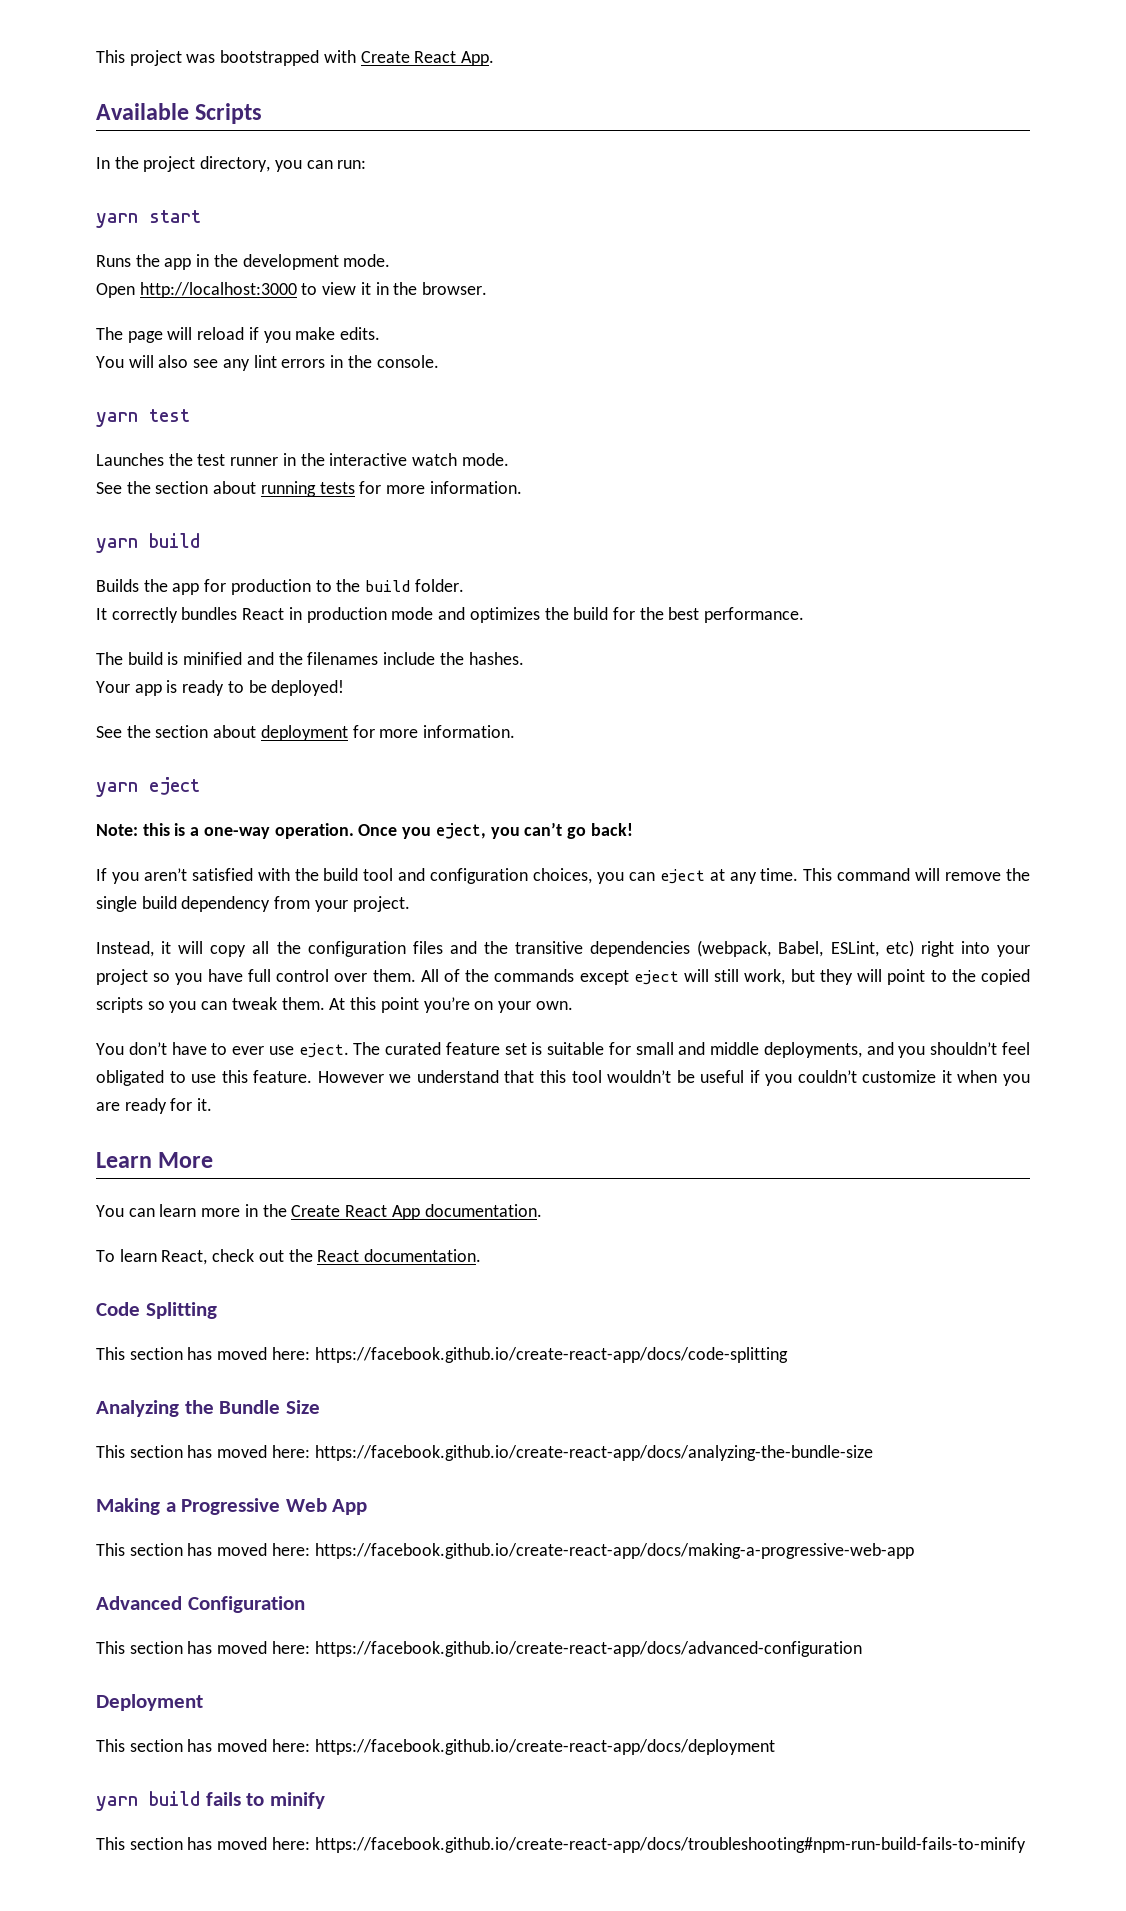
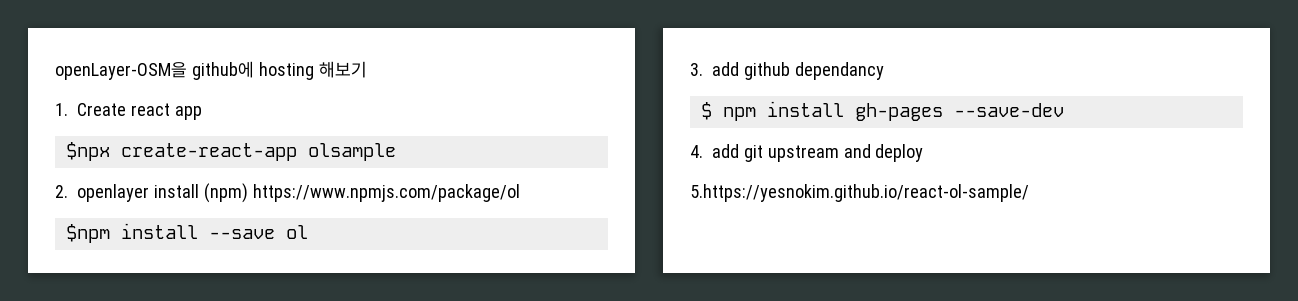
[96,50,495,66] [96,103,263,124] [96,156,367,172] [96,210,201,228] [96,254,391,270] [96,282,488,298] [96,327,381,343] [96,355,439,371] [96,409,190,427] [96,453,509,466] [96,481,522,497] [96,533,200,553] [96,579,464,595] [96,607,805,623] [96,652,524,665] [96,680,345,696] [96,725,516,741] [96,777,200,797] [96,822,633,839] [96,868,1031,884] [96,896,410,912] [96,940,1030,957] [96,969,1031,985] [96,997,573,1013] [96,1042,1031,1058] [96,1070,1030,1086] [96,1098,213,1114] [96,1152,214,1168] [96,1204,542,1220] [96,1249,482,1265] [96,1302,217,1319] [96,1347,788,1363] [96,1400,320,1417] [96,1445,873,1461] [96,1498,368,1515] [96,1543,914,1559] [96,1596,305,1613] [96,1641,862,1657] [96,1694,203,1711] [96,1739,775,1755] [96,1791,325,1811] [96,1837,1026,1853] This project was bootstrapped with Create React App. // Available Scripts // In the project directory, you can run: // yarn start // Runs the app in the development mode. // Open http://localhost:3000 to view it in the browser. // The page will reload if you make edits. // You will also see any lint errors in the console. // yarn test // Launches the test runner in the interactive watch mode. // See the section about running tests for more information. // yarn build // Builds the app for production to the build folder. // It correctly bundles React in production mode and optimizes the build for the best performance. // The build is minified and the filenames include the hashes. // Your app is ready to be deployed! // See the section about deployment for more information. // yarn eject // Note: this is a one-way operation. Once you eject, you can’t go back! // If you aren’t satisfied with the build tool and configuration choices, you can eject at any time. This command will remove the single build dependency from your project. // Instead, it will copy all the configuration files and the transitive dependencies (webpack, Babel, ESLint, etc) right into your project so you have full control over them. All of the commands except eject will still work, but they will point to the copied scripts so you can tweak them. At this point you’re on your own. // You don’t have to ever use eject. The curated feature set is suitable for small and middle deployments, and you shouldn’t feel obligated to use this feature. However we understand that this tool wouldn’t be useful if you couldn’t customize it when you are ready for it. // Learn More // You can learn more in the Create React App documentation. // To learn React, check out the React documentation. // Code Splitting // This section has moved here: https://facebook.github.io/create-react-app/docs/code-splitting // Analyzing the Bundle Size // This section has moved here: https://facebook.github.io/create-react-app/docs/analyzing-the-bundle-size // Making a Progressive Web App // This section has moved here: https://facebook.github.io/create-react-app/docs/making-a-progressive-web-app // Advanced Configuration // This section has moved here: https://facebook.github.io/create-react-app/docs/advanced-configuration // Deployment // This section has moved here: https://facebook.github.io/create-react-app/docs/deployment // yarn build fails to minify // This section has moved here: https://facebook.github.io/create-react-app/docs/troubleshooting#npm-run-build-fails-to-minify -> [55,61,367,80] [55,103,202,120] [65,142,396,161] [55,183,520,203] [65,223,308,243] [690,62,884,80] [700,101,1064,121] [690,144,924,162] [690,184,1029,202] openLayer-OSM을 github에 hosting 해보기 // 1. Create react app // $npx create-react-app olsample // 2. openlayer install (npm) https://www.npmjs.com/package/ol // $npm install --save ol // 3. add github dependancy // $ npm install gh-pages --save-dev // 4. add git upstream and deploy // 5.https://yesnokim.github.io/react-ol-sample/

